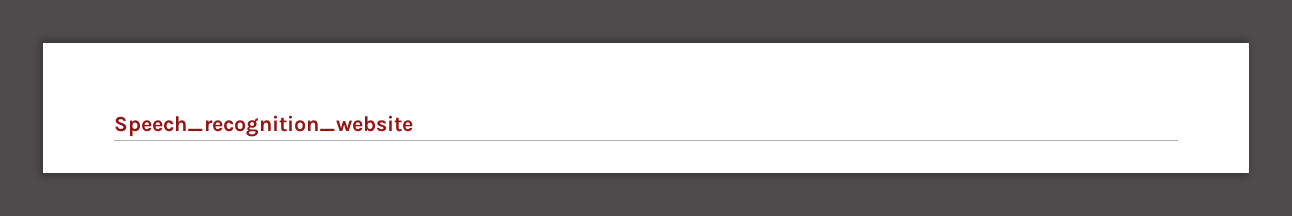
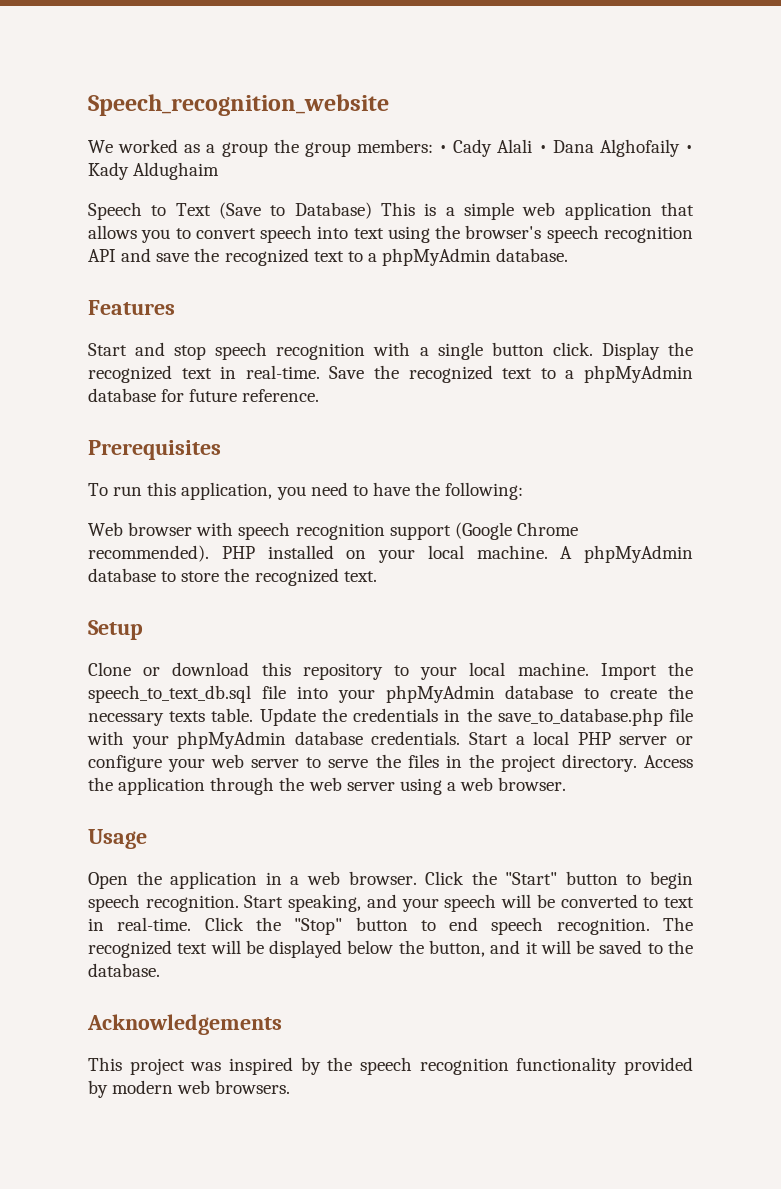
(413, 126) none -> [88,139,694,157] [88,162,220,180] [88,202,694,220] [88,225,693,243] [88,248,569,266] [88,300,175,315] [88,342,693,360] [88,365,694,383] [88,388,320,402] [88,440,221,460] [88,482,524,500] [88,522,578,540] [88,545,693,563] [88,568,377,586] [88,620,143,640] [88,662,694,680] [88,685,693,703] [88,708,693,726] [87,731,694,749] [88,754,693,772] [88,777,567,795] [88,829,147,849] [88,871,693,889] [88,894,695,912] [88,917,693,935] [88,940,693,958] [88,963,160,977] [87,1014,282,1035] [88,1057,694,1075] [88,1080,291,1098] // We worked as a group the group members: • Cady Alali • Dana Alghofaily • Kady Aldughaim // Speech to Text (Save to Database) This is a simple web application that allows you to convert speech into text using the browser's speech recognition API and save the recognized text to a phpMyAdmin database. // Features // Start and stop speech recognition with a single button click. Display the recognized text in real-time. Save the recognized text to a phpMyAdmin database for future reference. // Prerequisites // To run this application, you need to have the following: // Web browser with speech recognition support (Google Chrome recommended). PHP installed on your local machine. A phpMyAdmin database to store the recognized text. // Setup // Clone or download this repository to your local machine. Import the speech_to_text_db.sql file into your phpMyAdmin database to create the necessary texts table. Update the credentials in the save_to_database.php file with your phpMyAdmin database credentials. Start a local PHP server or configure your web server to serve the files in the project directory. Access the application through the web server using a web browser. // Usage // Open the application in a web browser. Click the "Start" button to begin speech recognition. Start speaking, and your speech will be converted to text in real-time. Click the "Stop" button to end speech recognition. The recognized text will be displayed below the button, and it will be saved to the database. // Acknowledgements // This project was inspired by the speech recognition functionality provided by modern web browsers.

